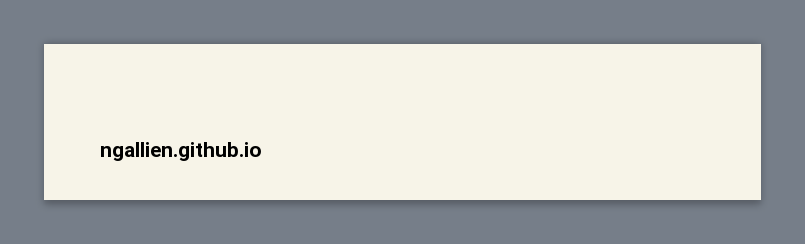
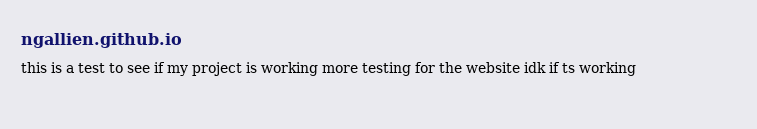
(262, 151) none -> [21,62,636,76] // this is a test to see if my project is working more testing for the website idk if ts working

